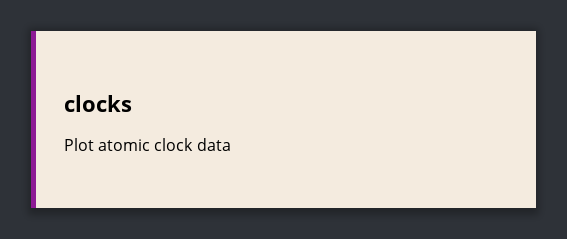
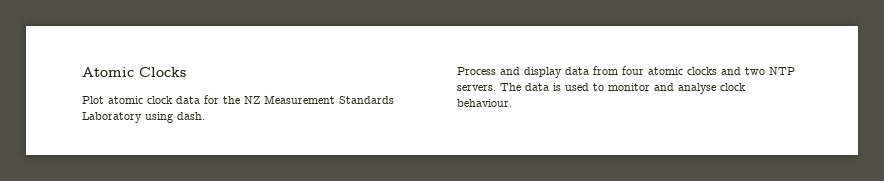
[64,95,132,112] clocks -> [82,67,186,77] Atomic Clocks
(231, 144) none -> [204,95,394,104] [82,112,205,123] [457,66,795,78] [457,83,746,94] [457,99,512,107] for the NZ Measurement Standards Laboratory using dash. // Process and display data from four atomic clocks and two NTP servers. The data is used to monitor and analyse clock behaviour.

